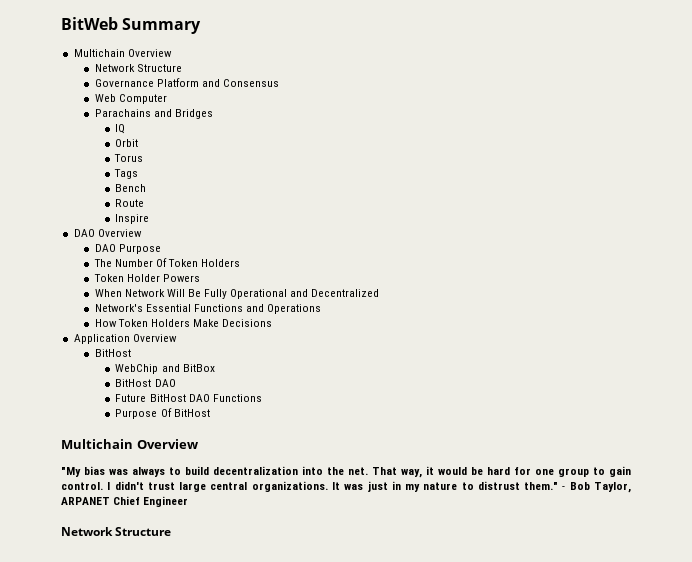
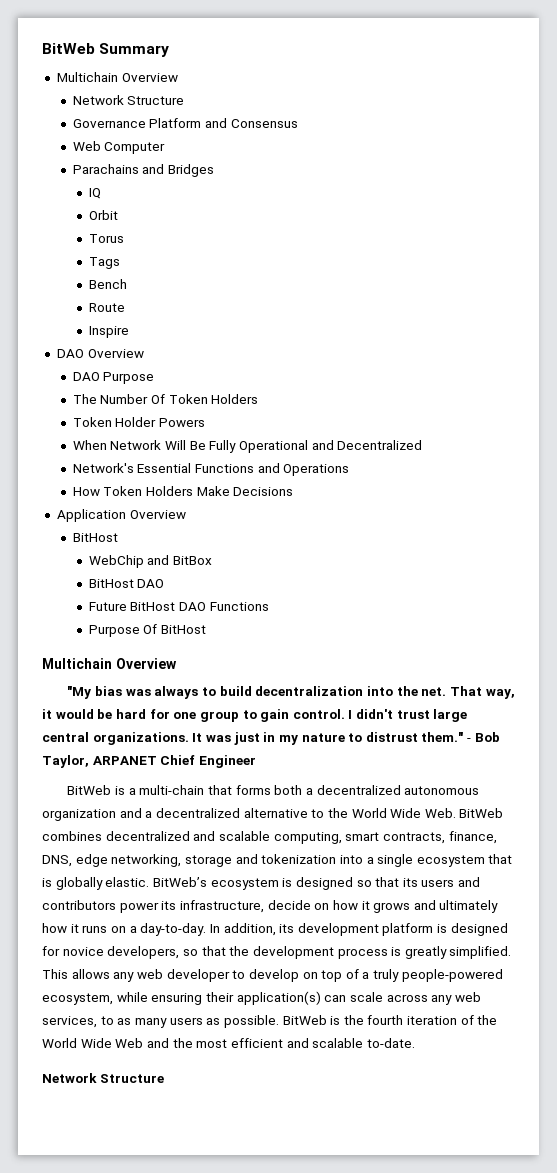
(189, 501) none -> [67,785,480,795] [42,808,504,821] [42,831,497,844] [42,854,513,867] [42,877,481,890] [42,900,499,913] [42,923,508,936] [42,946,512,959] [42,969,503,982] [42,991,481,1005] [42,1015,498,1028] [42,1038,415,1048] // BitWeb is a multi-chain that forms both a decentralized autonomous organization and a decentralized alternative to the World Wide Web. BitWeb combines decentralized and scalable computing, smart contracts, finance, DNS, edge networking, storage and tokenization into a single ecosystem that is globally elastic. BitWeb’s ecosystem is designed so that its users and contributors power its infrastructure, decide on how it grows and ultimately how it runs on a day-to-day. In addition, its development platform is designed for novice developers, so that the development process is greatly simplified. This allows any web developer to develop on top of a truly people-powered ecosystem, while ensuring their application(s) can scale across any web services, to as many users as possible. BitWeb is the fourth iteration of the World Wide Web and the most efficient and scalable to-date.

